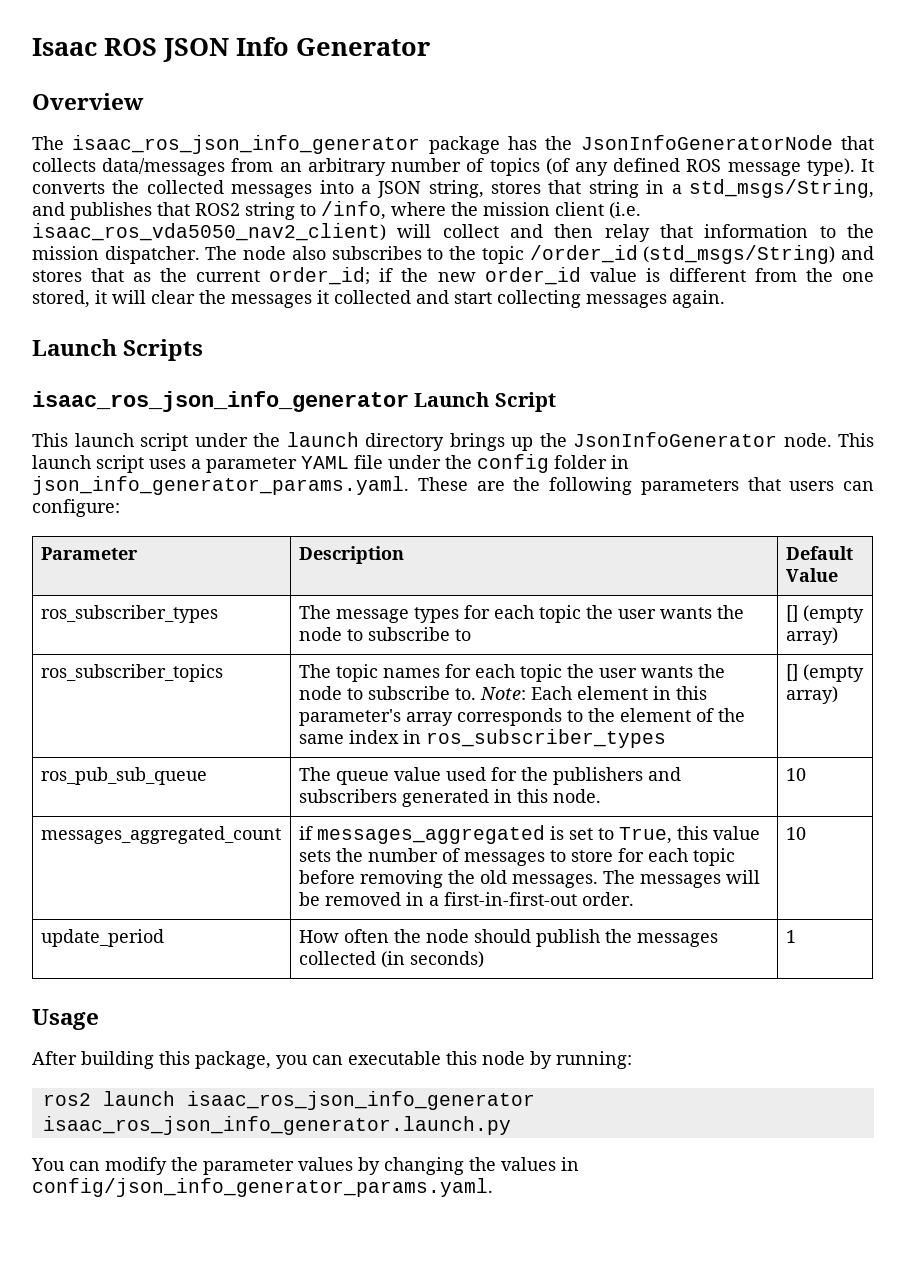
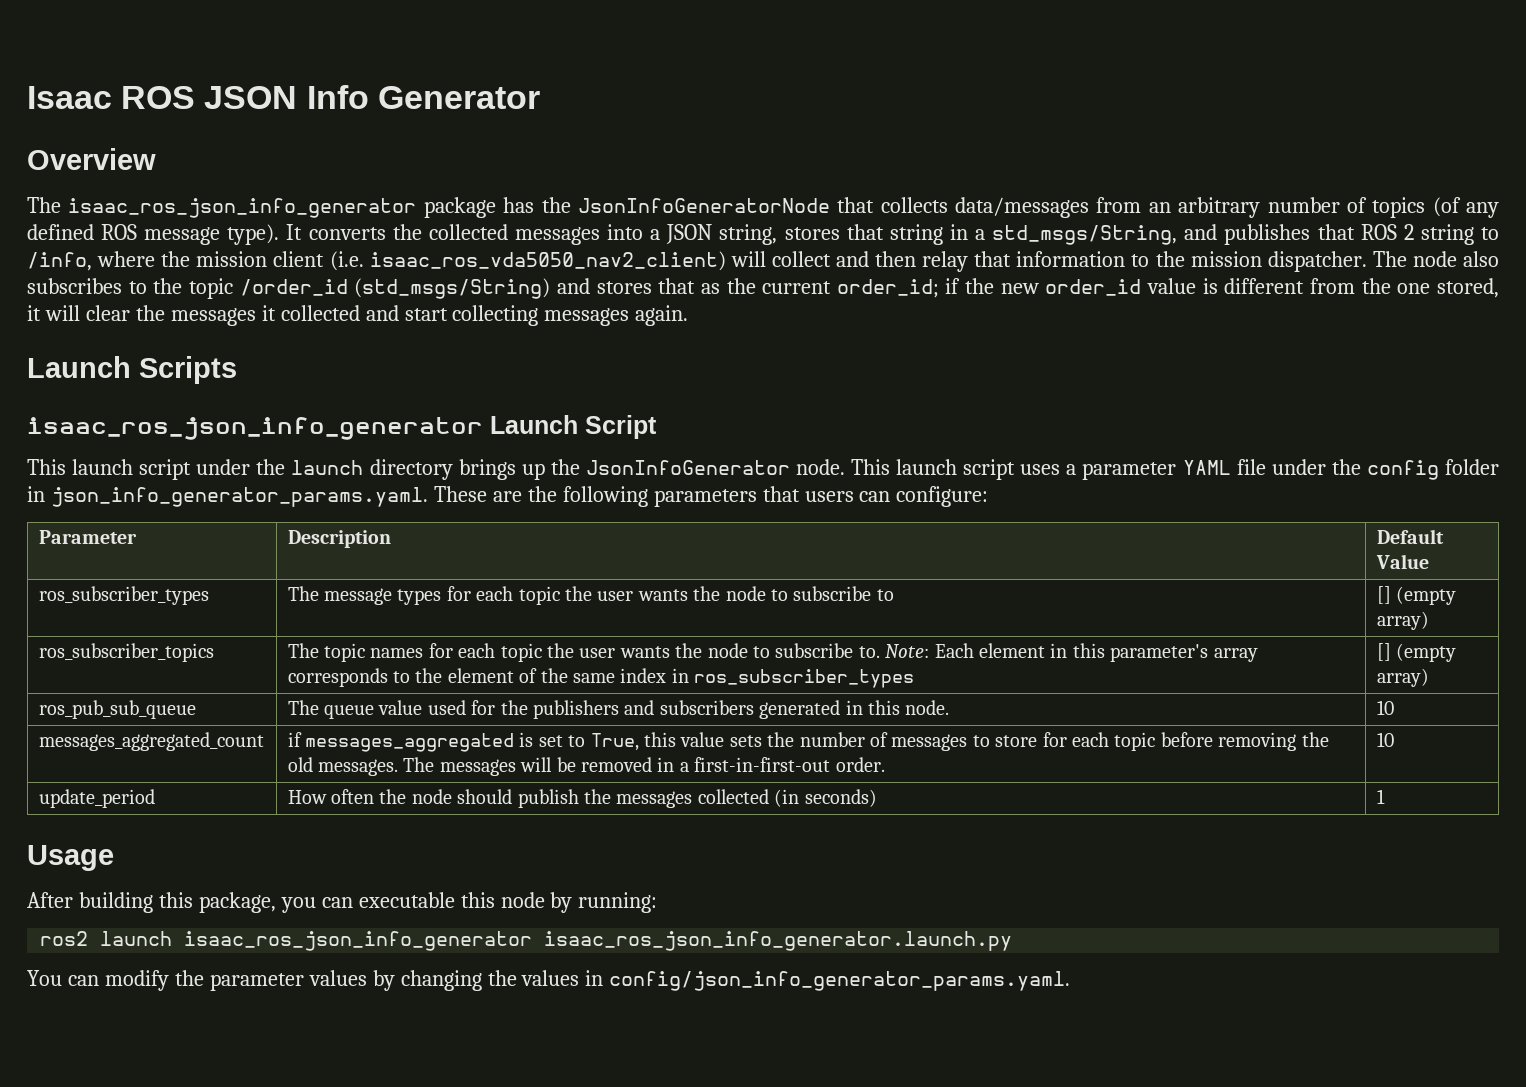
[195,203,240,216] ROS2 -> [1360,224,1414,240] ROS 2

